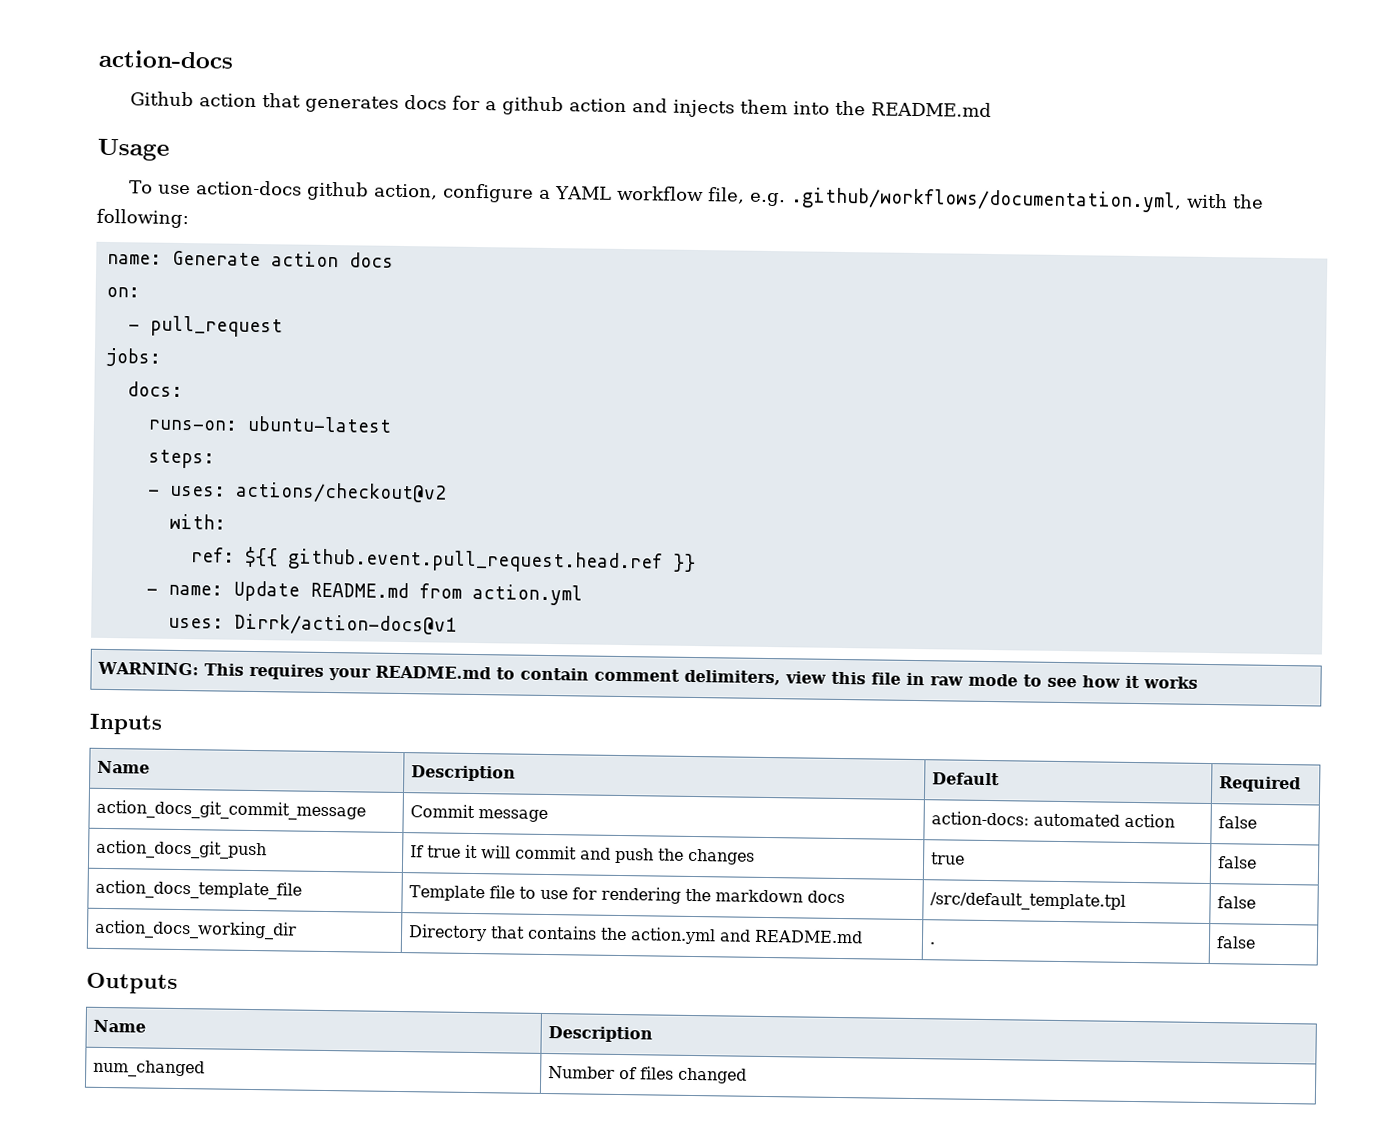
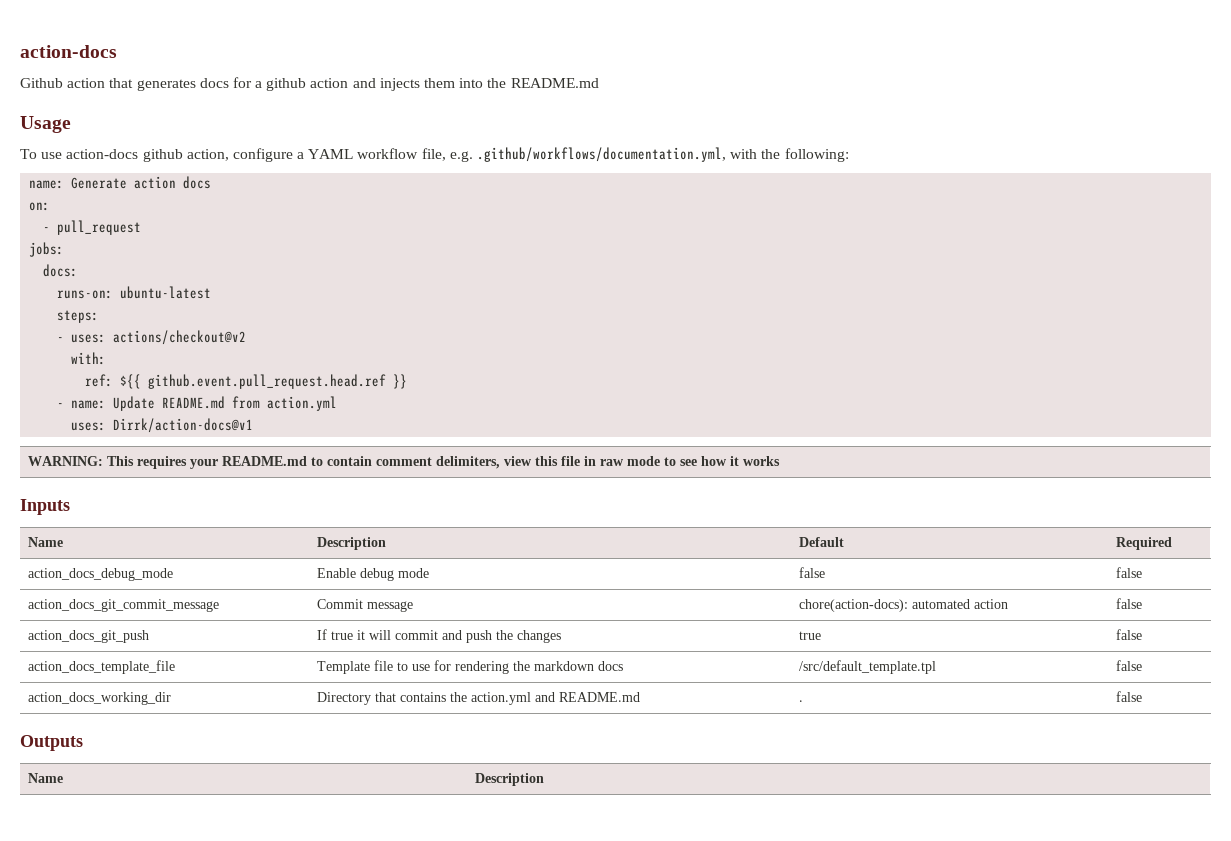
(1301, 784) none -> [27,568,173,581] [316,568,429,581] [798,567,825,578] [1115,567,1142,578] // action_docs_debug_mode | Enable debug mode | false | false
[930,811,1029,826] action-docs: -> [798,599,908,612] chore(action-docs):
[92,1059,205,1078] [547,1066,747,1084] // num_changed | Number of files changed -> (544, 779) none

